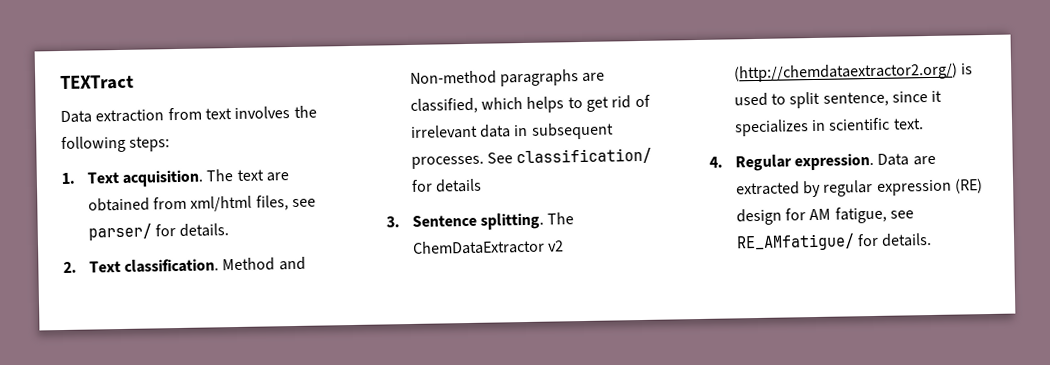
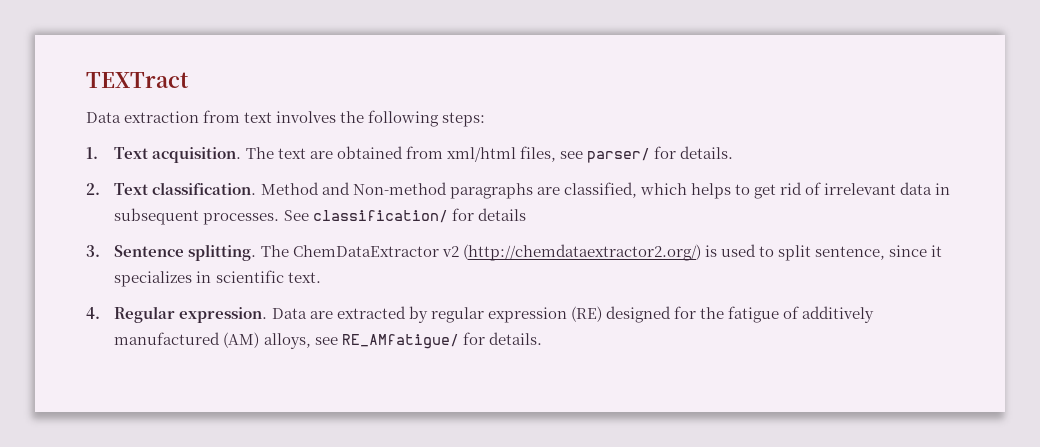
[735,206,887,226] design for AM fatigue, -> [605,306,875,323] [114,332,311,349] designed for the fatigue of additively manufactured (AM) alloys,

